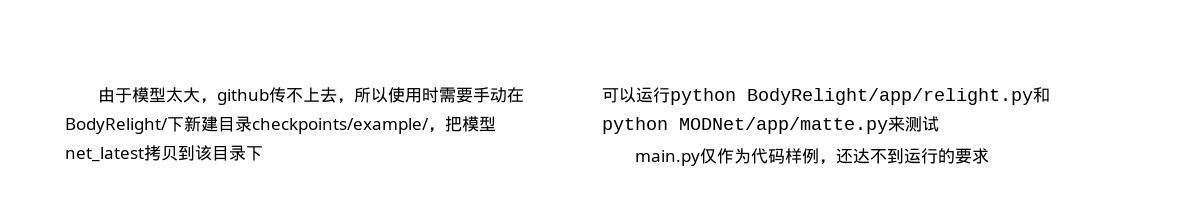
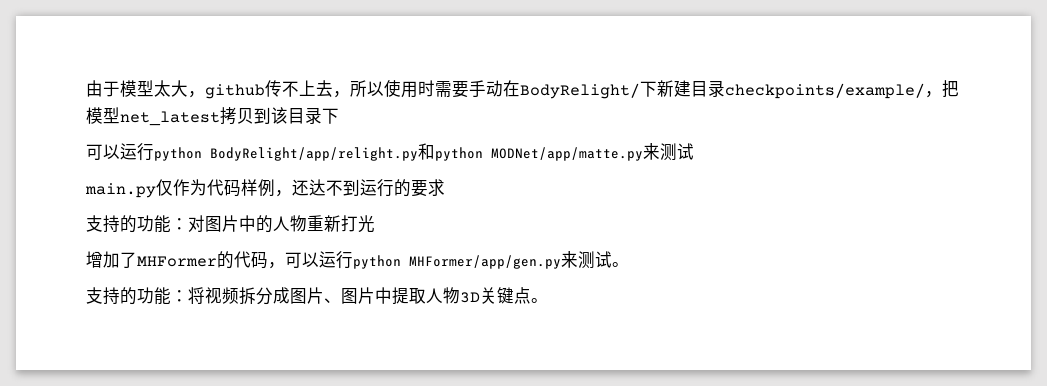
(989, 156) none -> [86,215,375,233] [86,251,629,269] [86,287,548,305] // 支持的功能：对图片中的人物重新打光 // 增加了MHFormer的代码，可以运行python MHFormer/app/gen.py来测试。 // 支持的功能：将视频拆分成图片、图片中提取人物3D关键点。

